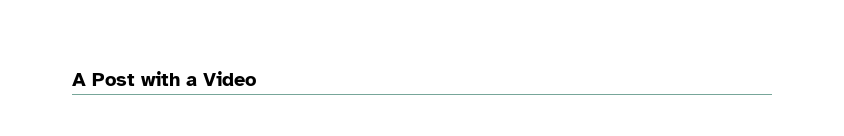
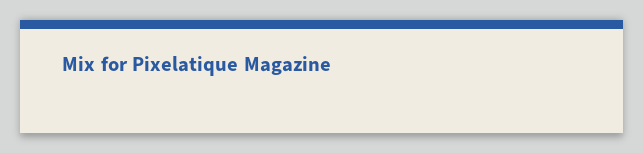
[72,71,256,86] A Post with a Video -> [62,56,331,76] Mix for Pixelatique Magazine

